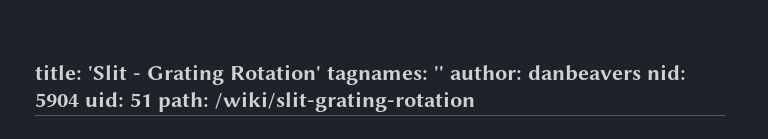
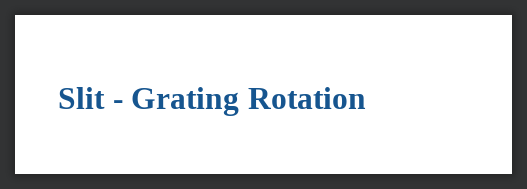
[35,64,686,85] [35,91,475,112] title: 'Slit - Grating Rotation' tagnames: '' author: danbeavers nid: 5904 uid: 51 path: /wiki/slit-grating-rotation -> [58,87,366,116] Slit - Grating Rotation

